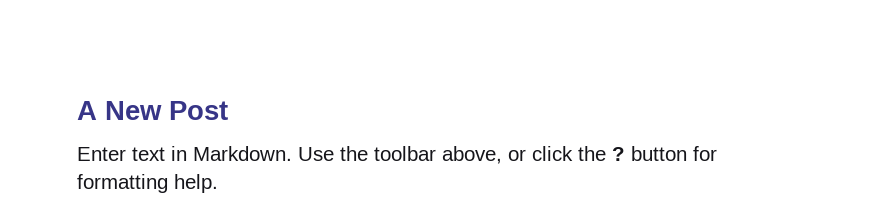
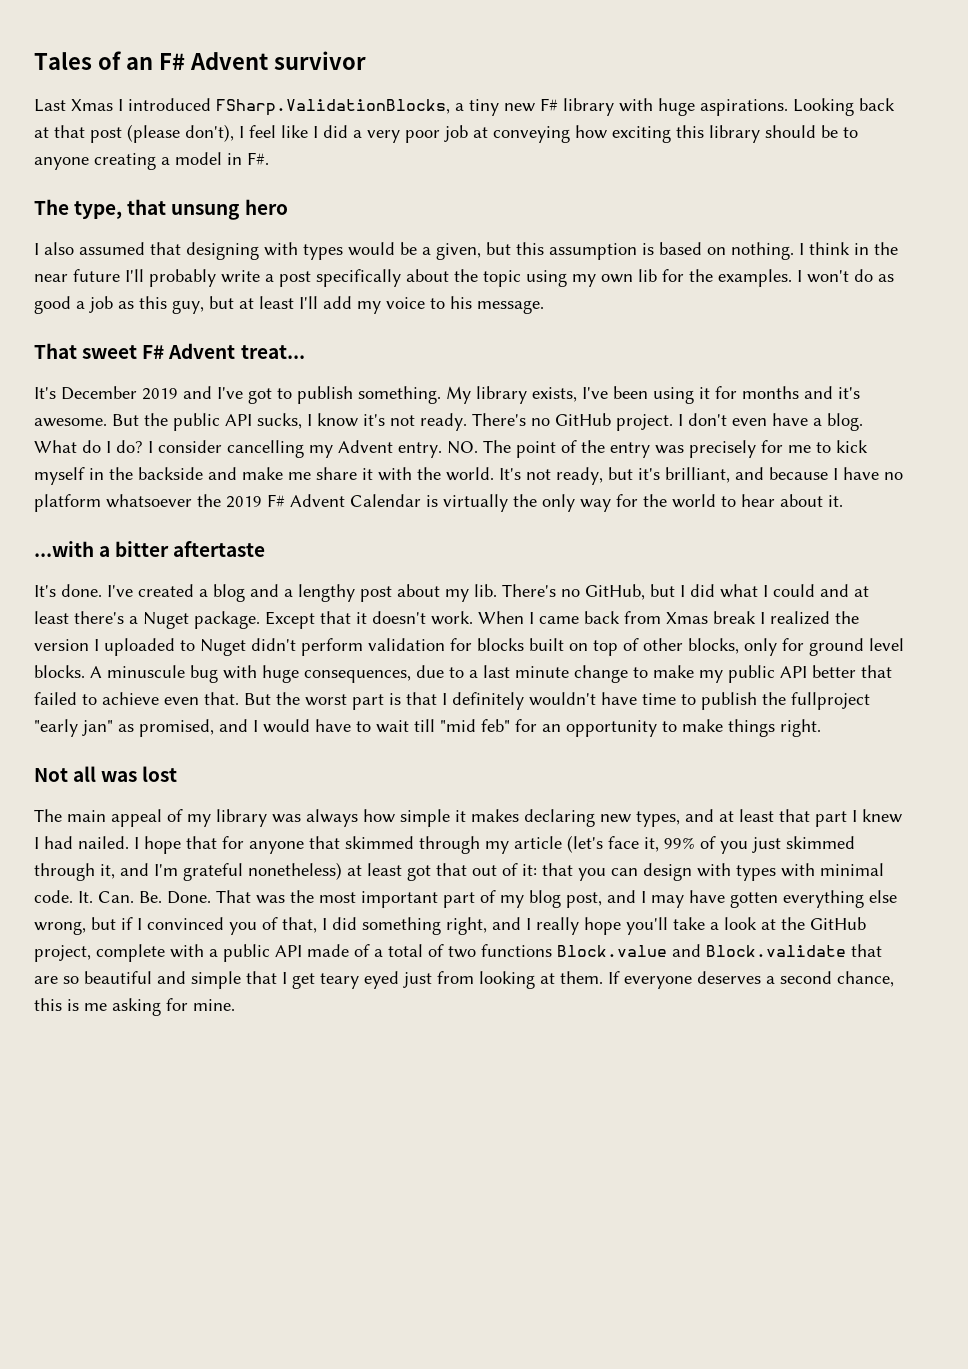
[77,101,228,120] [77,146,717,164] [77,174,218,193] A New Post // Enter text in Markdown. Use the toolbar above, or click the ? button for formatting help. -> [34,51,366,70] [34,98,895,116] [34,124,858,143] [34,152,269,170] [34,199,288,220] [34,242,898,260] [34,269,894,287] [34,296,544,314] [34,343,305,359] [34,386,860,404] [34,413,863,431] [34,440,868,458] [34,467,903,485] [34,494,843,512] [34,541,266,557] [34,584,869,602] [34,611,859,629] [34,638,904,656] [34,665,892,683] [34,692,870,710] [34,719,821,737] [34,766,178,782] [34,809,902,827] [34,835,855,854] [34,862,884,881] [34,890,897,908] [34,917,866,935] [34,944,882,962] [34,971,894,989] [34,998,235,1016] Tales of an F# Advent survivor // Last Xmas I introduced FSharp.ValidationBlocks, a tiny new F# library with huge aspirations. Looking back at that post (please don't), I feel like I did a very poor job at conveying how exciting this library should be to anyone creating a model in F#. // The type, that unsung hero // I also assumed that designing with types would be a given, but this assumption is based on nothing. I think in the near future I'll probably write a post specifically about the topic using my own lib for the examples. I won't do as good a job as this guy, but at least I'll add my voice to his message. // That sweet F# Advent treat... // It's December 2019 and I've got to publish something. My library exists, I've been using it for months and it's awesome. But the public API sucks, I know it's not ready. There's no GitHub project. I don't even have a blog. What do I do? I consider cancelling my Advent entry. NO. The point of the entry was precisely for me to kick myself in the backside and make me share it with the world. It's not ready, but it's brilliant, and because I have no platform whatsoever the 2019 F# Advent Calendar is virtually the only way for the world to hear about it. // ...with a bitter aftertaste // It's done. I've created a blog and a lengthy post about my lib. There's no GitHub, but I did what I could and at least there's a Nuget package. Except that it doesn't work. When I came back from Xmas break I realized the version I uploaded to Nuget didn't perform validation for blocks built on top of other blocks, only for ground level blocks. A minuscule bug with huge consequences, due to a last minute change to make my public API better that failed to achieve even that. But the worst part is that I definitely wouldn't have time to publish the fullproject "early jan" as promised, and I would have to wait till "mid feb" for an opportunity to make things right. // Not all was lost // The main appeal of my library was always how simple it makes declaring new types, and at least that part I knew I had nailed. I hope that for anyone that skimmed through my article (let's face it, 99% of you just skimmed through it, and I'm grateful nonetheless) at least got that out of it: that you can design with types with minimal code. It. Can. Be. Done. That was the most important part of my blog post, and I may have gotten everything else wrong, but if I convinced you of that, I did something right, and I really hope you'll take a look at the GitHub project, complete with a public API made of a total of two functions Block.value and Block.validate that are so beautiful and simple that I get teary eyed just from looking at them. If everyone deserves a second chance, this is me asking for mine.

